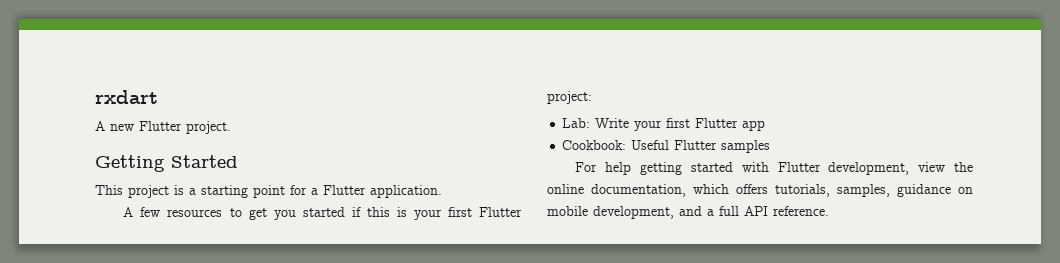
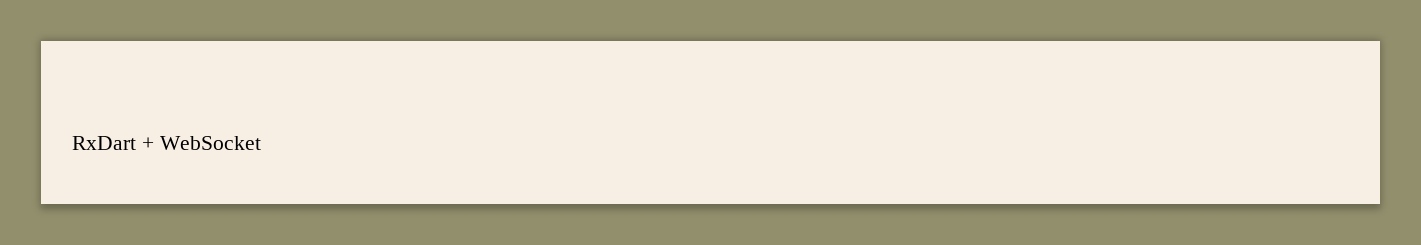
[95,90,158,104] [95,121,231,134] [95,155,238,172] [95,185,442,198] [123,207,523,220] [547,91,592,104] [562,118,766,131] [562,140,771,153] [575,162,973,175] [547,184,973,197] [547,206,829,219] rxdart // A new Flutter project. // Getting Started // This project is a starting point for a Flutter application. // A few resources to get you started if this is your first Flutter project: // Lab: Write your first Flutter app // Cookbook: Useful Flutter samples // For help getting started with Flutter development, view the online documentation, which offers tutorials, samples, guidance on mobile development, and a full API reference. -> [72,136,261,150] RxDart + WebSocket

